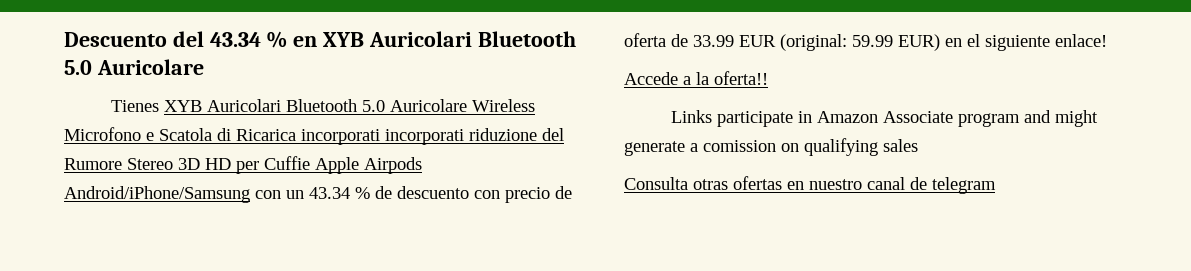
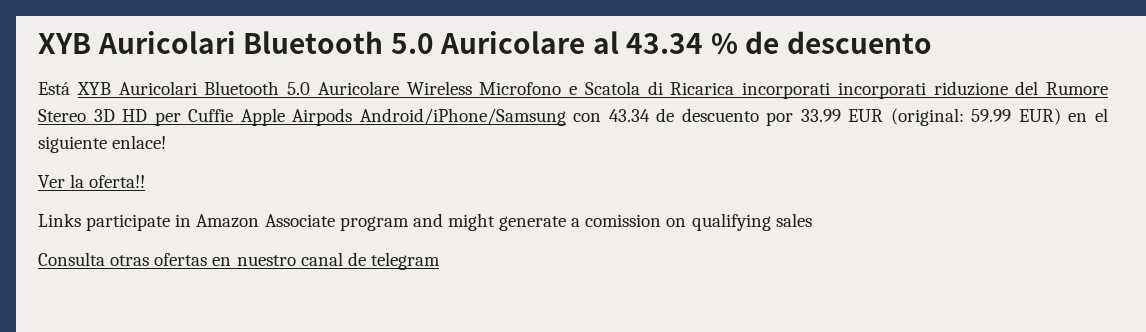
[64,31,576,48] [64,59,204,75] [111,100,160,112] Descuento del 43.34 % en XYB Auricolari Bluetooth 5.0 Auricolare // Tienes -> [38,31,933,54] [38,82,70,95] XYB Auricolari Bluetooth 5.0 Auricolare al 43.34 % de descuento // Está
[286,186,572,203] [624,33,688,47] un 43.34 % de descuento con precio de oferta de -> [608,108,794,126] 43.34 de descuento por
[624,72,691,85] Accede a -> [38,175,65,188] Ver

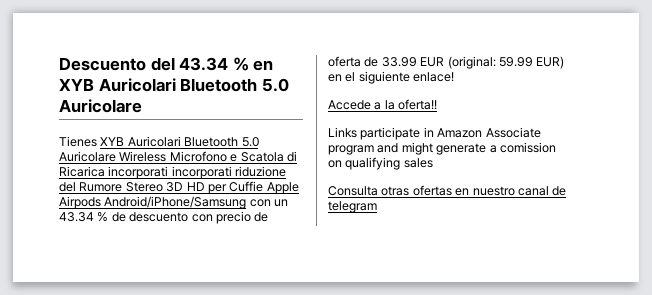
[38,31,933,54] [38,82,70,95] XYB Auricolari Bluetooth 5.0 Auricolare al 43.34 % de descuento // Está -> [59,57,274,71] [59,78,289,92] [59,99,142,113] [59,136,97,147] Descuento del 43.34 % en XYB Auricolari Bluetooth 5.0 Auricolare // Tienes
[608,108,794,126] 43.34 de descuento por -> [274,199,289,207] [59,211,269,224] [328,56,379,67] un 43.34 % de descuento con precio de oferta de
[38,175,65,188] Ver -> [328,100,382,110] Accede a

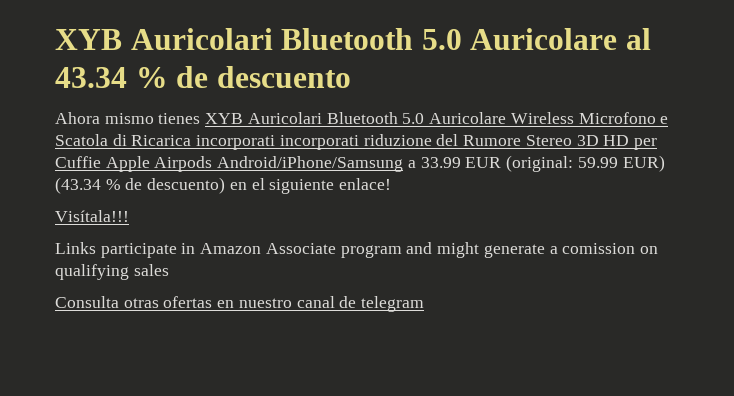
[59,57,274,71] [59,78,289,92] [59,99,142,113] [59,136,97,147] Descuento del 43.34 % en XYB Auricolari Bluetooth 5.0 Auricolare // Tienes -> [55,28,651,50] [55,66,351,88] [55,112,201,124] XYB Auricolari Bluetooth 5.0 Auricolare al 43.34 % de descuento // Ahora mismo tienes
[249,199,289,207] [59,211,269,224] [328,56,379,67] con un 43.34 % de descuento con precio de oferta de -> [407,160,416,168] a
(565, 62) none -> [55,177,226,194] (43.34 % de descuento)
[328,99,438,110] Accede a la oferta!! -> [55,210,129,222] Visítala!!!

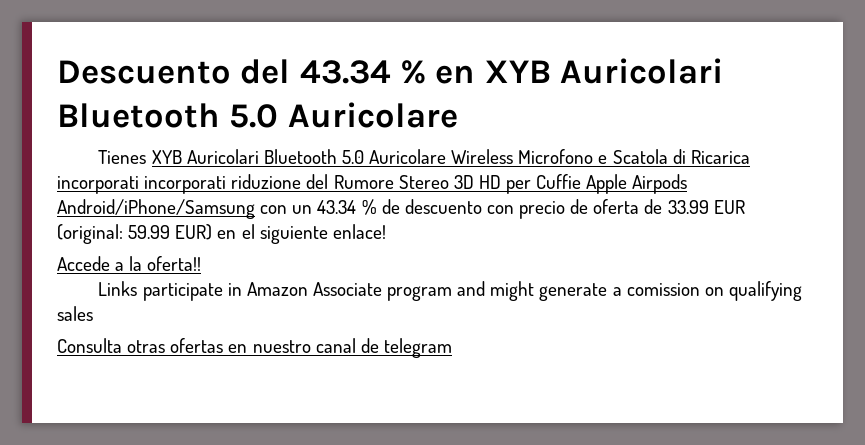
[55,28,651,50] [55,66,351,88] [55,112,201,124] XYB Auricolari Bluetooth 5.0 Auricolare al 43.34 % de descuento // Ahora mismo tienes -> [57,58,723,84] [57,102,458,128] [98,150,147,164] Descuento del 43.34 % en XYB Auricolari Bluetooth 5.0 Auricolare // Tienes
[407,160,416,168] a -> [260,199,663,219] con un 43.34 % de descuento con precio de oferta de
[55,177,226,194] (43.34 % de descuento) -> (213, 232) none
[55,210,129,222] Visítala!!! -> [57,256,202,271] Accede a la oferta!!

